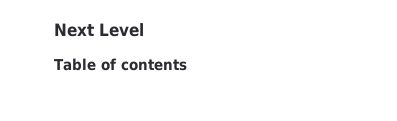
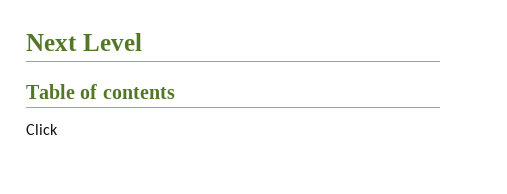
(187, 65) none -> [26,124,58,135] // Click

